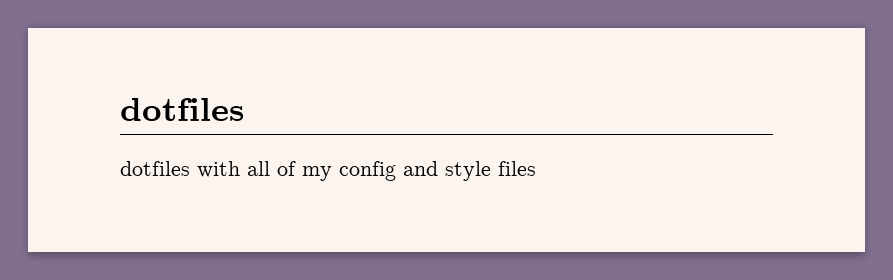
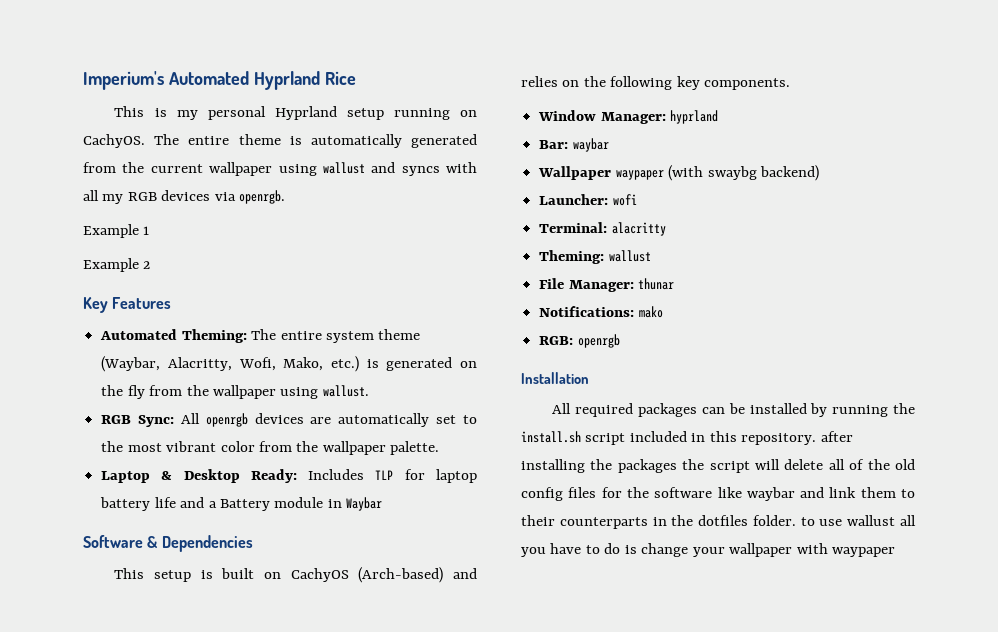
[120,98,244,121] [120,161,536,181] dotfiles // dotfiles with all of my config and style files -> [83,71,356,90] [114,106,477,120] [83,134,477,148] [83,162,477,176] [83,190,286,204] [83,224,150,238] [83,258,151,272] [83,297,172,313] [100,329,421,343] [101,356,477,372] [101,385,369,399] [101,413,477,427] [101,441,440,455] [101,469,478,483] [100,497,383,511] [83,535,253,552] [114,567,477,583] [521,76,791,90] [538,110,719,124] [539,138,609,152] [538,165,819,181] [539,194,637,206] [539,222,666,236] [539,250,651,264] [539,278,675,292] [539,306,663,318] [539,334,620,348] [521,372,589,384] [552,403,915,417] [521,431,853,445] [521,459,915,473] [521,487,916,501] [521,515,916,529] [521,543,896,557] Imperium's Automated Hyprland Rice // This is my personal Hyprland setup running on CachyOS. The entire theme is automatically generated from the current wallpaper using wallust and syncs with all my RGB devices via openrgb. // Example 1 // Example 2 // Key Features // Automated Theming: The entire system theme (Waybar, Alacritty, Wofi, Mako, etc.) is generated on the fly from the wallpaper using wallust. // RGB Sync: All openrgb devices are automatically set to the most vibrant color from the wallpaper palette. // Laptop & Desktop Ready: Includes TLP for laptop battery life and a Battery module in Waybar // Software & Dependencies // This setup is built on CachyOS (Arch-based) and relies on the following key components. // Window Manager: hyprland // Bar: waybar // Wallpaper waypaper (with swaybg backend) // Launcher: wofi // Terminal: alacritty // Theming: wallust // File Manager: thunar // Notifications: mako // RGB: openrgb // Installation // All required packages can be installed by running the install.sh script included in this repository. after installing the packages the script will delete all of the old config files for the software like waybar and link them to their counterparts in the dotfiles folder. to use wallust all you have to do is change your wallpaper with waypaper

